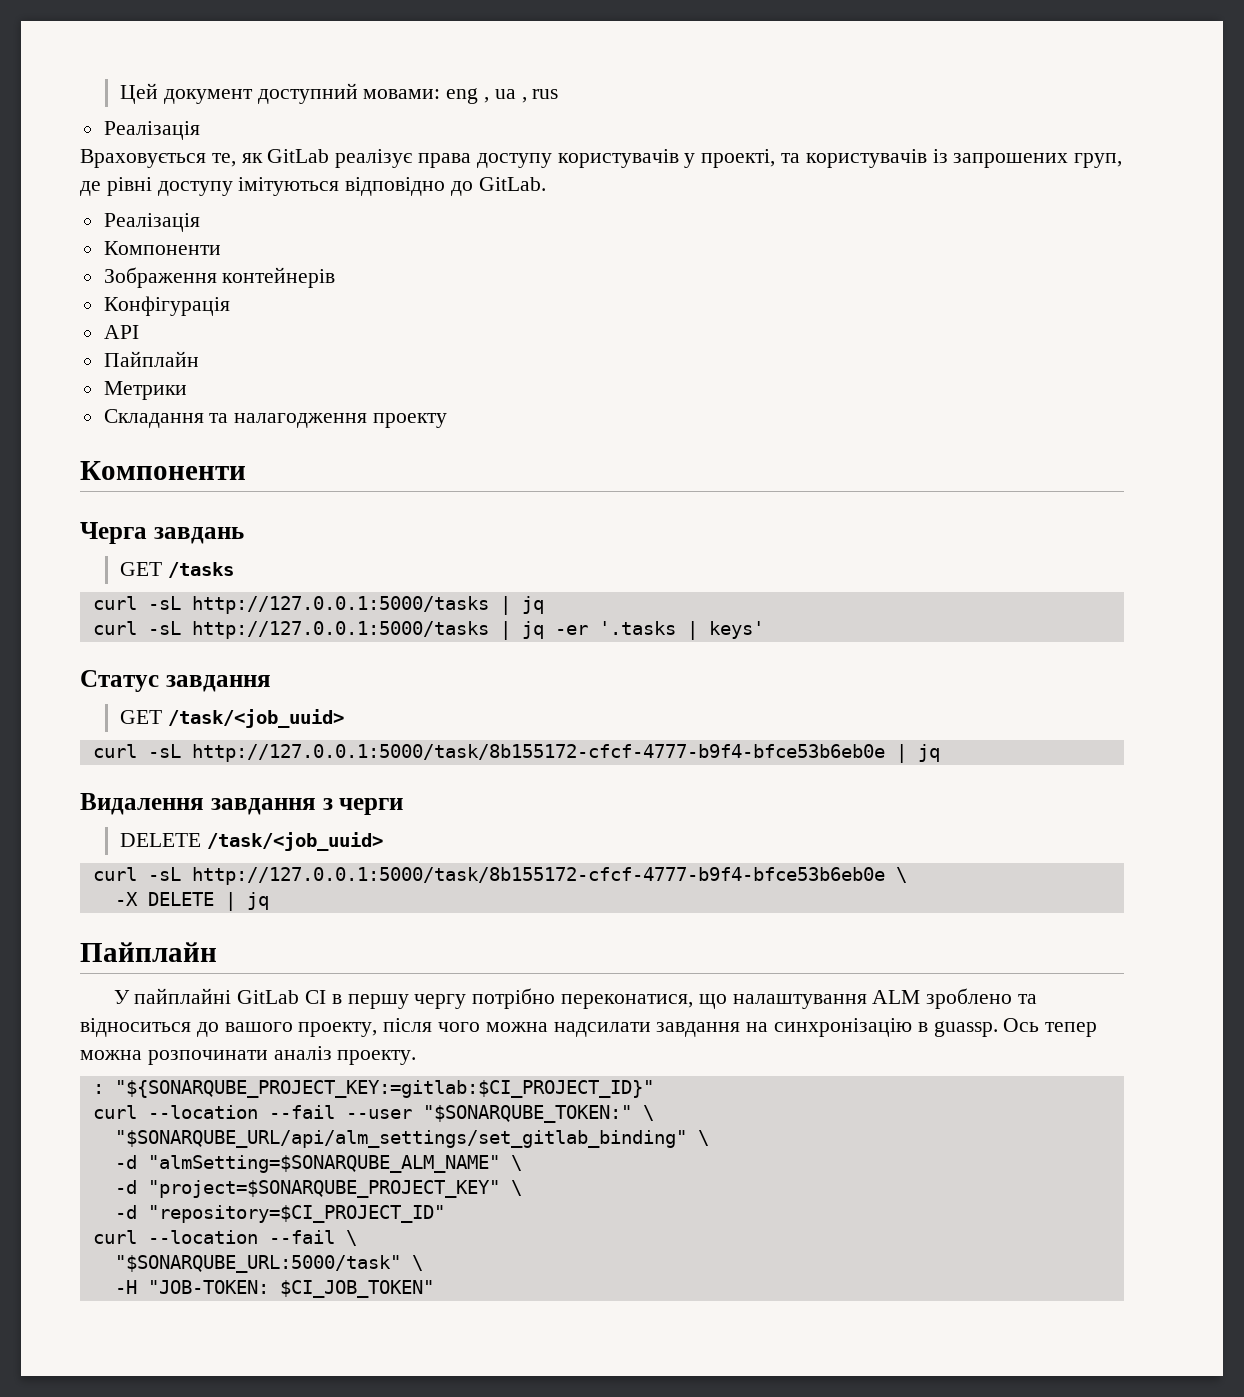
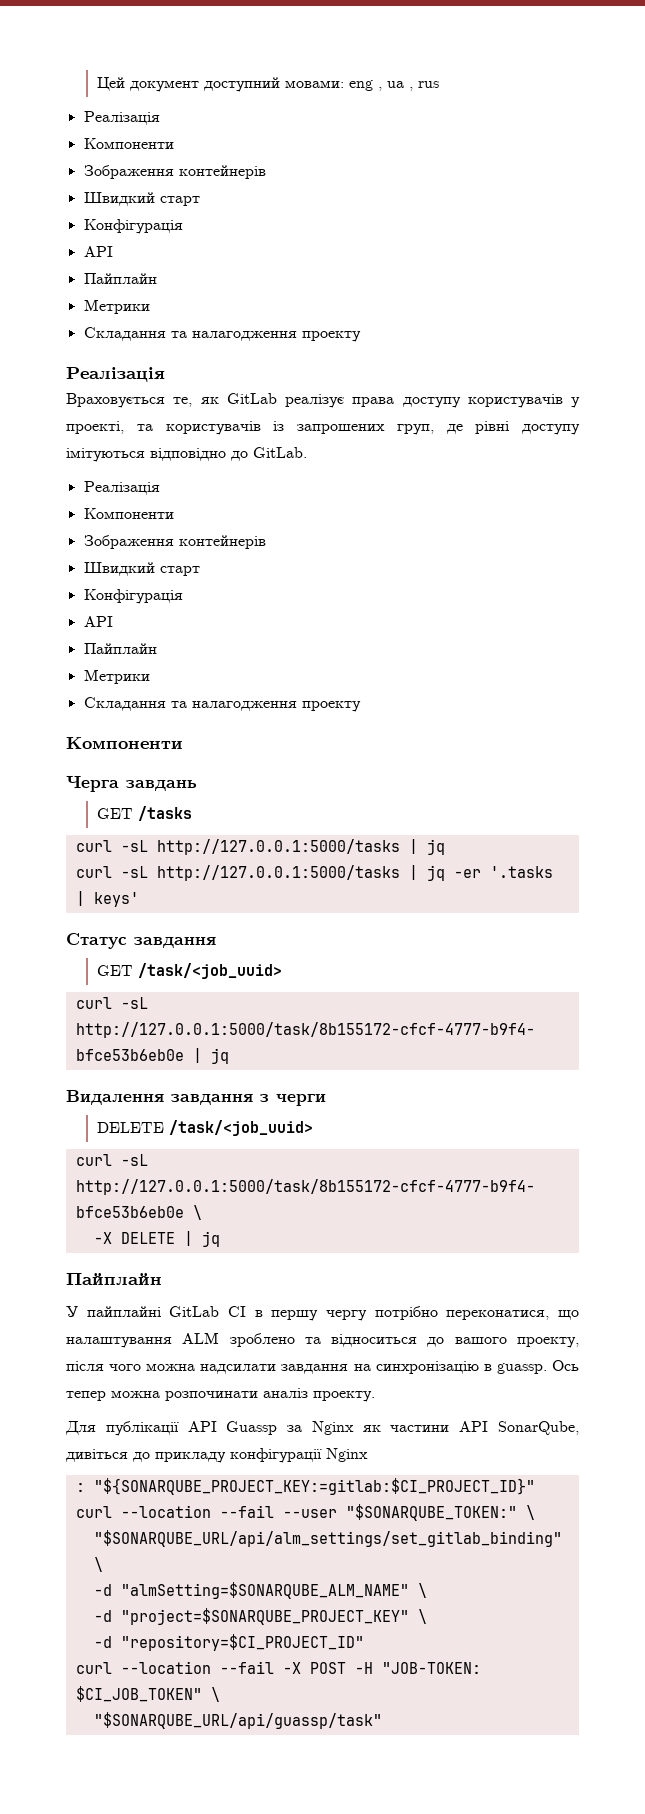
(200, 130) none -> [83,138,174,149] [83,165,266,179] [83,192,200,206] [83,219,183,234] [83,246,113,257] [83,273,157,284] [83,299,150,314] [83,327,361,342] [66,367,165,382] // Компоненти // Зображення контейнерів // Швидкий старт // Конфігурація // API // Пайплайн // Метрики // Складання та налагодження проекту // Реалізація
(336, 277) none -> [83,562,200,576] // Швидкий старт
(417, 1057) none -> [65,1421,579,1436] [66,1448,368,1463] // Для публікації API Guassp за Nginx як частини API SonarQube, дивіться до прикладу конфігурації Nginx
[345,1230,357,1246] [114,1255,423,1273] \ // "$SONARQUBE_URL:5000/task" \ // -> [282,1662,346,1674] -X POST
(434, 1289) none -> [210,1687,220,1702] [93,1712,382,1729] \ // "$SONARQUBE_URL/api/guassp/task"

